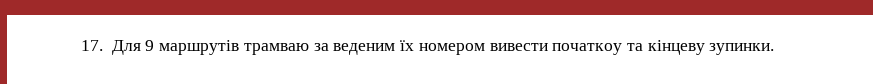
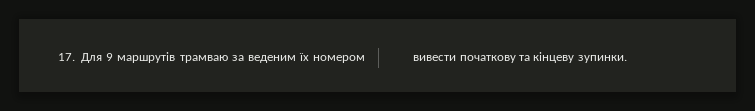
[552,43,623,55] початкоу -> [459,55,516,63] початкову

